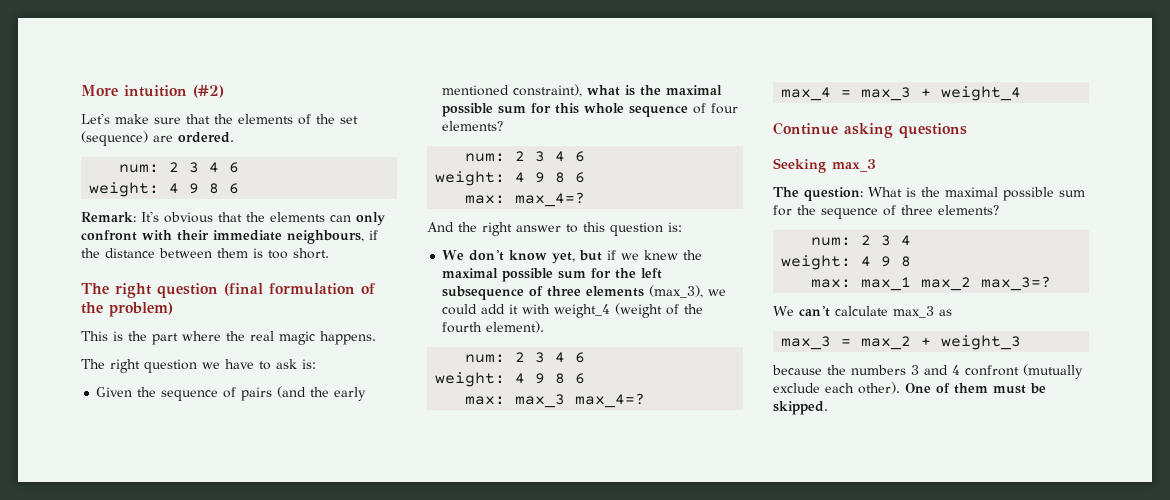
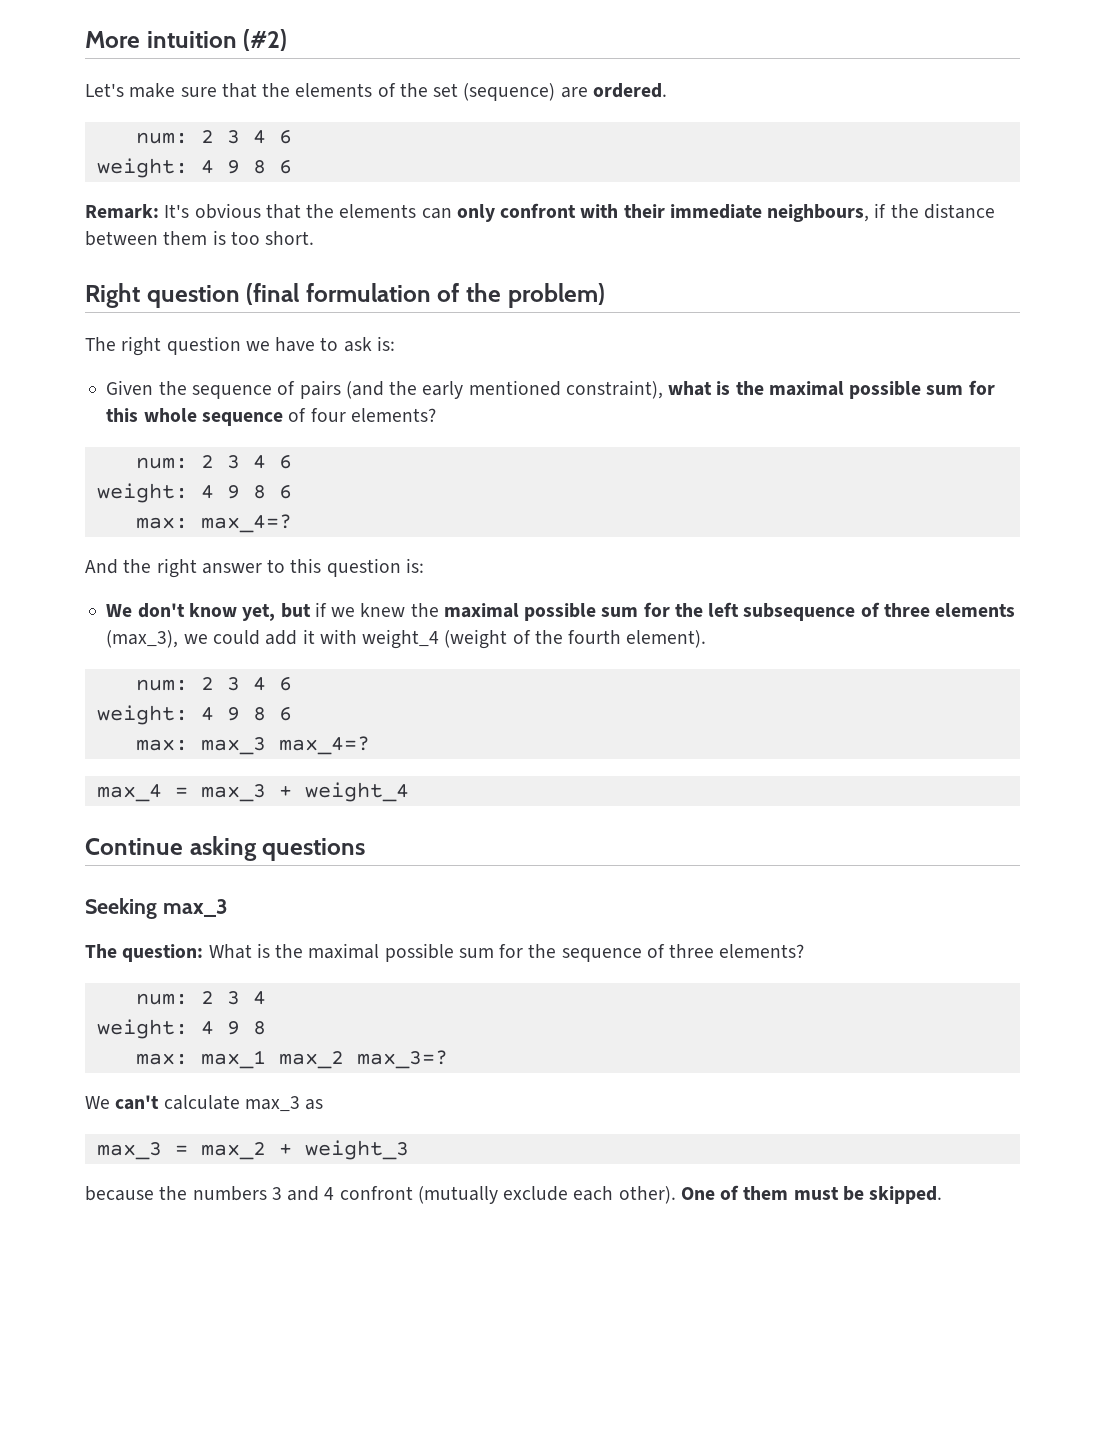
[81,283,151,298] The right -> [85,283,140,308] Right
[81,331,376,345] // This is the part where the real magic happens. -> (605, 295) none

